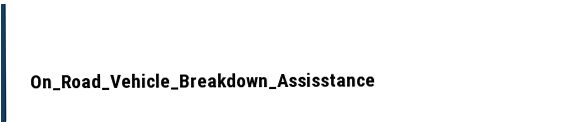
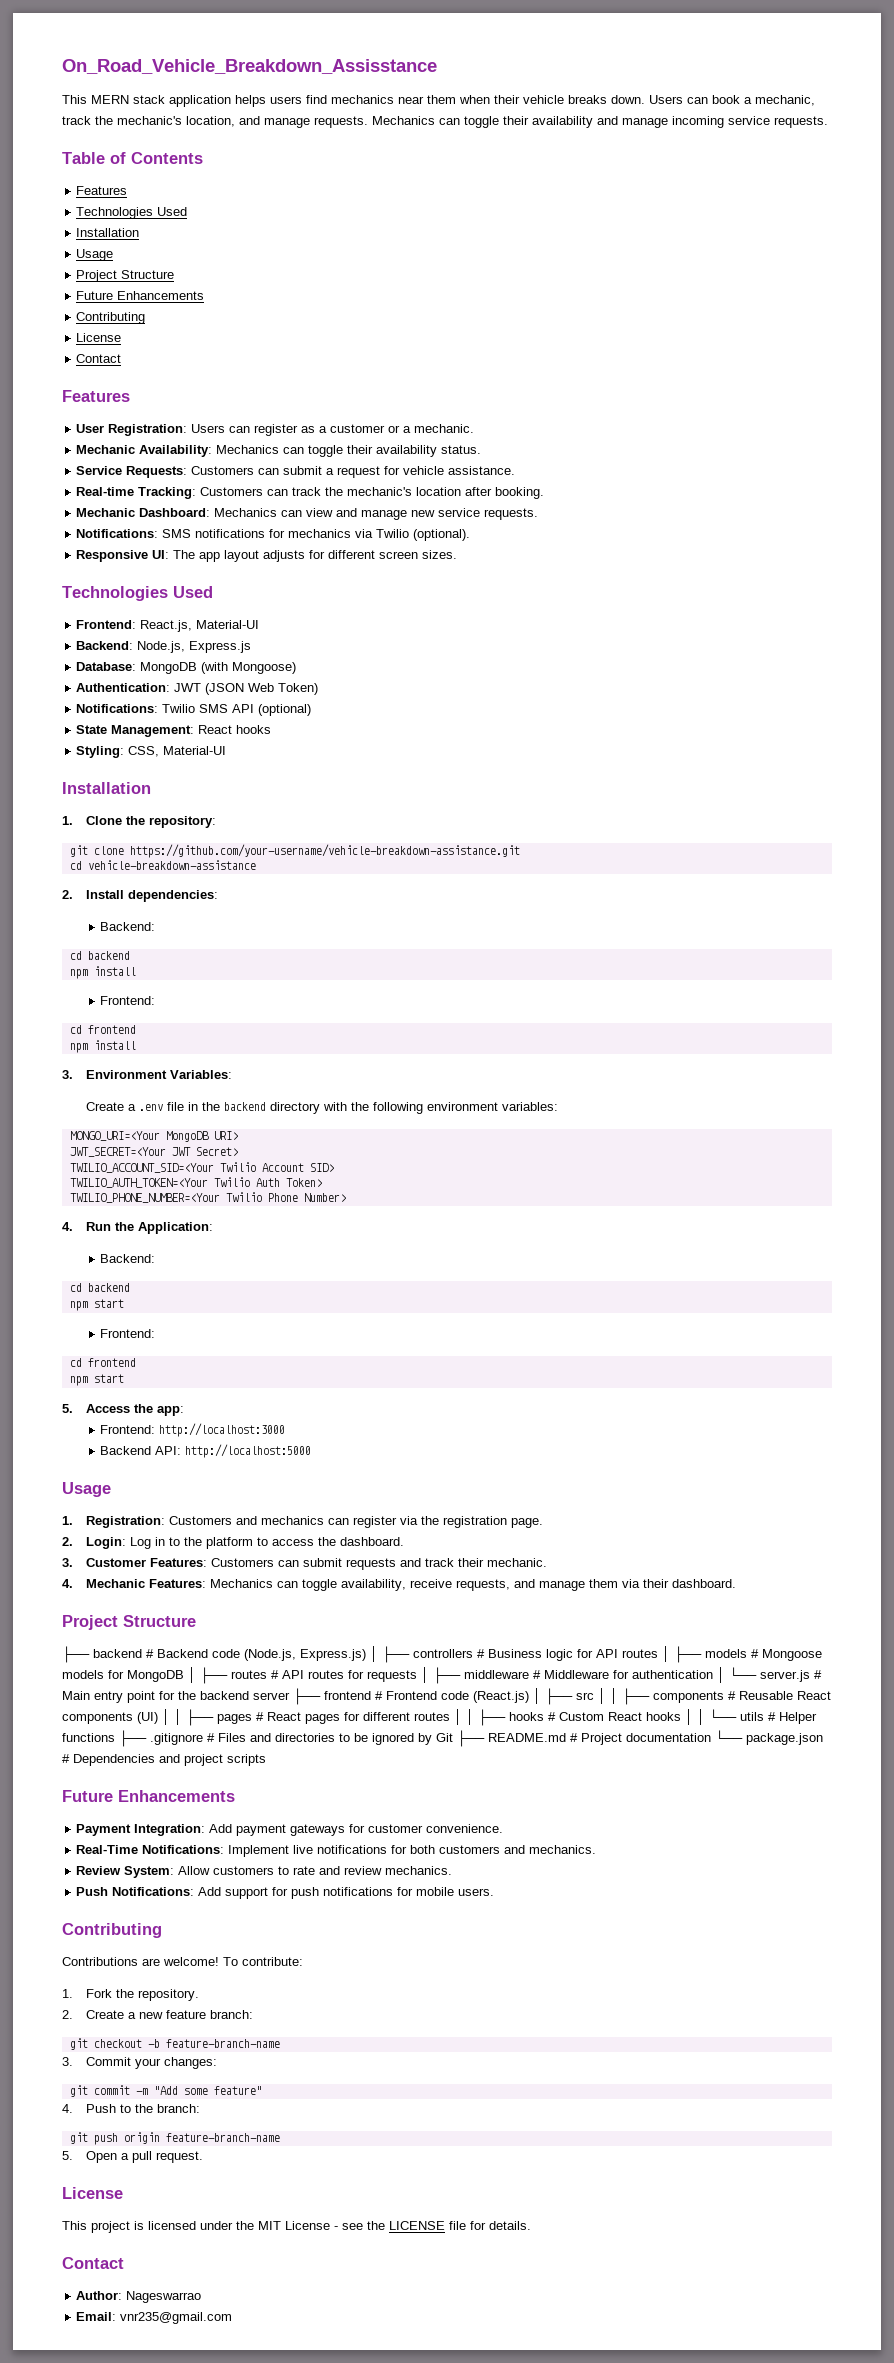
(376, 81) none -> [62,95,815,107] [62,116,828,128] [62,152,203,164] [76,186,128,195] [76,207,188,219] [76,228,140,237] [76,249,114,261] [76,270,175,282] [76,291,205,300] [76,312,146,324] [76,333,122,342] [76,354,122,363] [62,390,130,402] [76,424,475,436] [76,445,482,457] [76,466,516,478] [76,487,545,499] [76,508,539,520] [76,529,471,541] [76,550,458,562] [62,586,213,601] [76,620,260,632] [76,641,252,653] [76,662,297,674] [76,683,319,695] [76,704,312,716] [76,725,272,737] [76,746,227,758] [62,782,151,794] [62,816,216,828] [69,844,520,858] [69,860,256,870] [62,890,218,902] [100,922,156,931] [69,951,130,960] [69,966,136,979] [100,996,156,1005] [69,1025,136,1034] [69,1040,136,1053] [62,1070,232,1079] [85,1102,558,1114] [69,1131,238,1142] [69,1147,238,1157] [69,1162,334,1173] [69,1177,322,1188] [69,1192,346,1203] [62,1222,213,1234] [100,1254,156,1263] [69,1283,130,1292] [69,1299,124,1311] [100,1329,156,1338] [69,1358,136,1367] [69,1374,124,1386] [62,1404,184,1416] [100,1423,286,1437] [100,1444,312,1458] [62,1482,111,1497] [62,1516,543,1528] [62,1537,404,1549] [62,1558,547,1570] [62,1579,736,1591] [62,1615,196,1630] [62,1646,822,1663] [62,1667,822,1684] [62,1688,831,1705] [62,1709,817,1726] [62,1730,823,1747] [62,1754,266,1766] [62,1790,235,1802] [76,1824,504,1836] [76,1845,597,1857] [76,1866,453,1878] [76,1887,495,1899] [62,1923,162,1938] [62,1957,303,1966] [62,1989,199,2001] [62,2010,253,2019] [69,2038,280,2050] [62,2057,217,2069] [69,2085,262,2097] [62,2104,200,2113] [69,2132,280,2145] [62,2151,203,2163] [62,2187,123,2199] [62,2221,531,2233] [62,2257,124,2269] [76,2291,202,2303] [76,2312,233,2324] // This MERN stack application helps users find mechanics near them when their vehicle breaks down. Users can book a mechanic, track the mechanic's location, and manage requests. Mechanics can toggle their availability and manage incoming service requests. // Table of Contents // Features // Technologies Used // Installation // Usage // Project Structure // Future Enhancements // Contributing // License // Contact // Features // User Registration: Users can register as a customer or a mechanic. // Mechanic Availability: Mechanics can toggle their availability status. // Service Requests: Customers can submit a request for vehicle assistance. // Real-time Tracking: Customers can track the mechanic's location after booking. // Mechanic Dashboard: Mechanics can view and manage new service requests. // Notifications: SMS notifications for mechanics via Twilio (optional). // Responsive UI: The app layout adjusts for different screen sizes. // Technologies Used // Frontend: React.js, Material-UI // Backend: Node.js, Express.js // Database: MongoDB (with Mongoose) // Authentication: JWT (JSON Web Token) // Notifications: Twilio SMS API (optional) // State Management: React hooks // Styling: CSS, Material-UI // Installation // 1. Clone the repository: // git clone https://github.com/your-username/vehicle-breakdown-assistance.git // cd vehicle-breakdown-assistance // 2. Install dependencies: // Backend: // cd backend // npm install // Frontend: // cd frontend // npm install // 3. Environment Variables: // Create a .env file in the backend directory with the following environment variables: // MONGO_URI=<Your MongoDB URI> // JWT_SECRET=<Your JWT Secret> // TWILIO_ACCOUNT_SID=<Your Twilio Account SID> // TWILIO_AUTH_TOKEN=<Your Twilio Auth Token> // TWILIO_PHONE_NUMBER=<Your Twilio Phone Number> // 4. Run the Application: // Backend: // cd backend // npm start // Frontend: // cd frontend // npm start // 5. Access the app: // Frontend: http://localhost:3000 // Backend API: http://localhost:5000 // Usage // 1. Registration: Customers and mechanics can register via the registration page. // 2. Login: Log in to the platform to access the dashboard. // 3. Customer Features: Customers can submit requests and track their mechanic. // 4. Mechanic Features: Mechanics can toggle availability, receive requests, and manage them via their dashboard. // Project Structure // ├── backend # Backend code (Node.js, Express.js) │ ├── controllers # Business logic for API routes │ ├── models # Mongoose models for MongoDB │ ├── routes # API routes for requests │ ├── middleware # Middleware for authentication │ └── server.js # Main entry point for the backend server ├── frontend # Frontend code (React.js) │ ├── src │ │ ├── components # Reusable React components (UI) │ │ ├── pages # React pages for different routes │ │ ├── hooks # Custom React hooks │ │ └── utils # Helper functions ├── .gitignore # Files and directories to be ignored by Git ├── README.md # Project documentation └── package.json # Dependencies and project scripts // Future Enhancements // Payment Integration: Add payment gateways for customer convenience. // Real-Time Notifications: Implement live notifications for both customers and mechanics. // Review System: Allow customers to rate and review mechanics. // Push Notifications: Add support for push notifications for mobile users. // Contributing // Contributions are welcome! To contribute: // 1. Fork the repository. // 2. Create a new feature branch: // git checkout -b feature-branch-name // 3. Commit your changes: // git commit -m "Add some feature" // 4. Push to the branch: // git push origin feature-branch-name // 5. Open a pull request. // License // This project is licensed under the MIT License - see the LICENSE file for details. // Contact // Author: Nageswarrao // Email: vnr235@gmail.com

